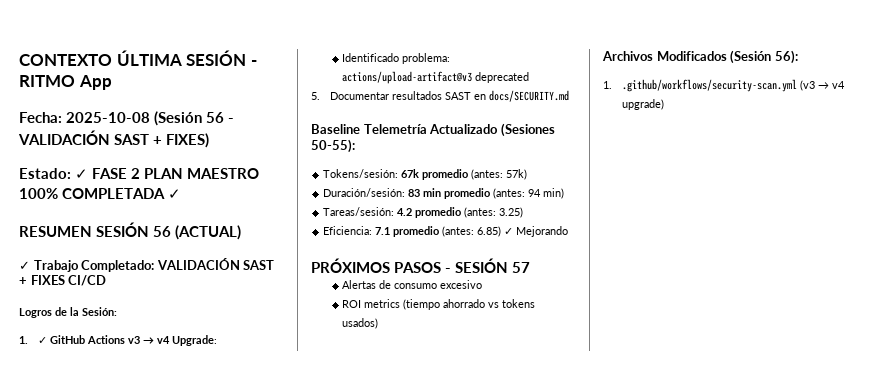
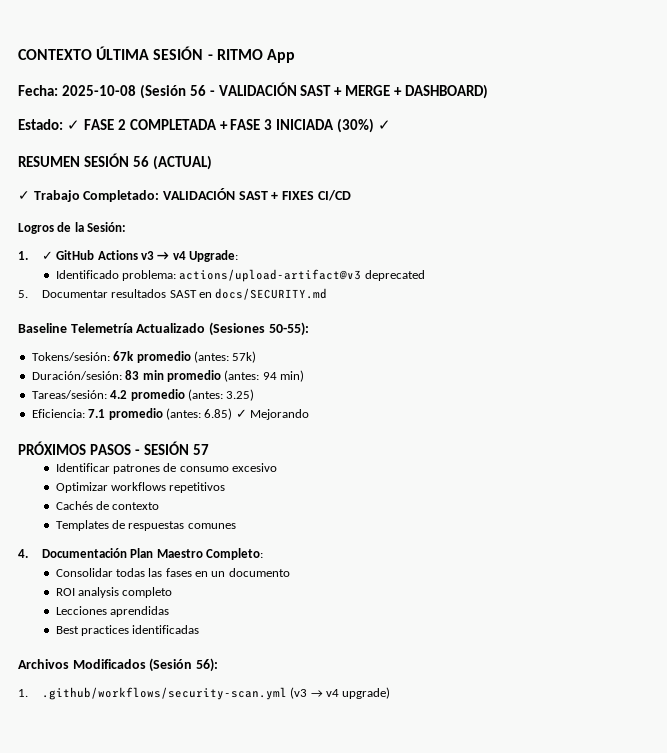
[166,133,210,148] FIXES) -> [345,84,489,99] MERGE + DASHBOARD)
[144,168,260,179] [19,188,166,199] PLAN MAESTRO 100% COMPLETADA -> [129,118,375,133] COMPLETADA + FASE 3 INICIADA (30%)
[342,280,377,289] Alertas -> [55,463,160,474] Identificar patrones
[342,299,536,310] [342,318,379,329] ROI metrics (tiempo ahorrado vs tokens usados) -> [55,482,226,493] [55,501,160,510] [55,520,236,531] [18,548,263,560] [55,568,290,577] [55,587,173,598] [55,606,169,617] [55,625,200,636] Optimizar workflows repetitivos // Cachés de contexto // Templates de respuestas comunes // 4. Documentación Plan Maestro Completo: // Consolidar todas las fases en un documento // ROI analysis completo // Lecciones aprendidas // Best practices identificadas

